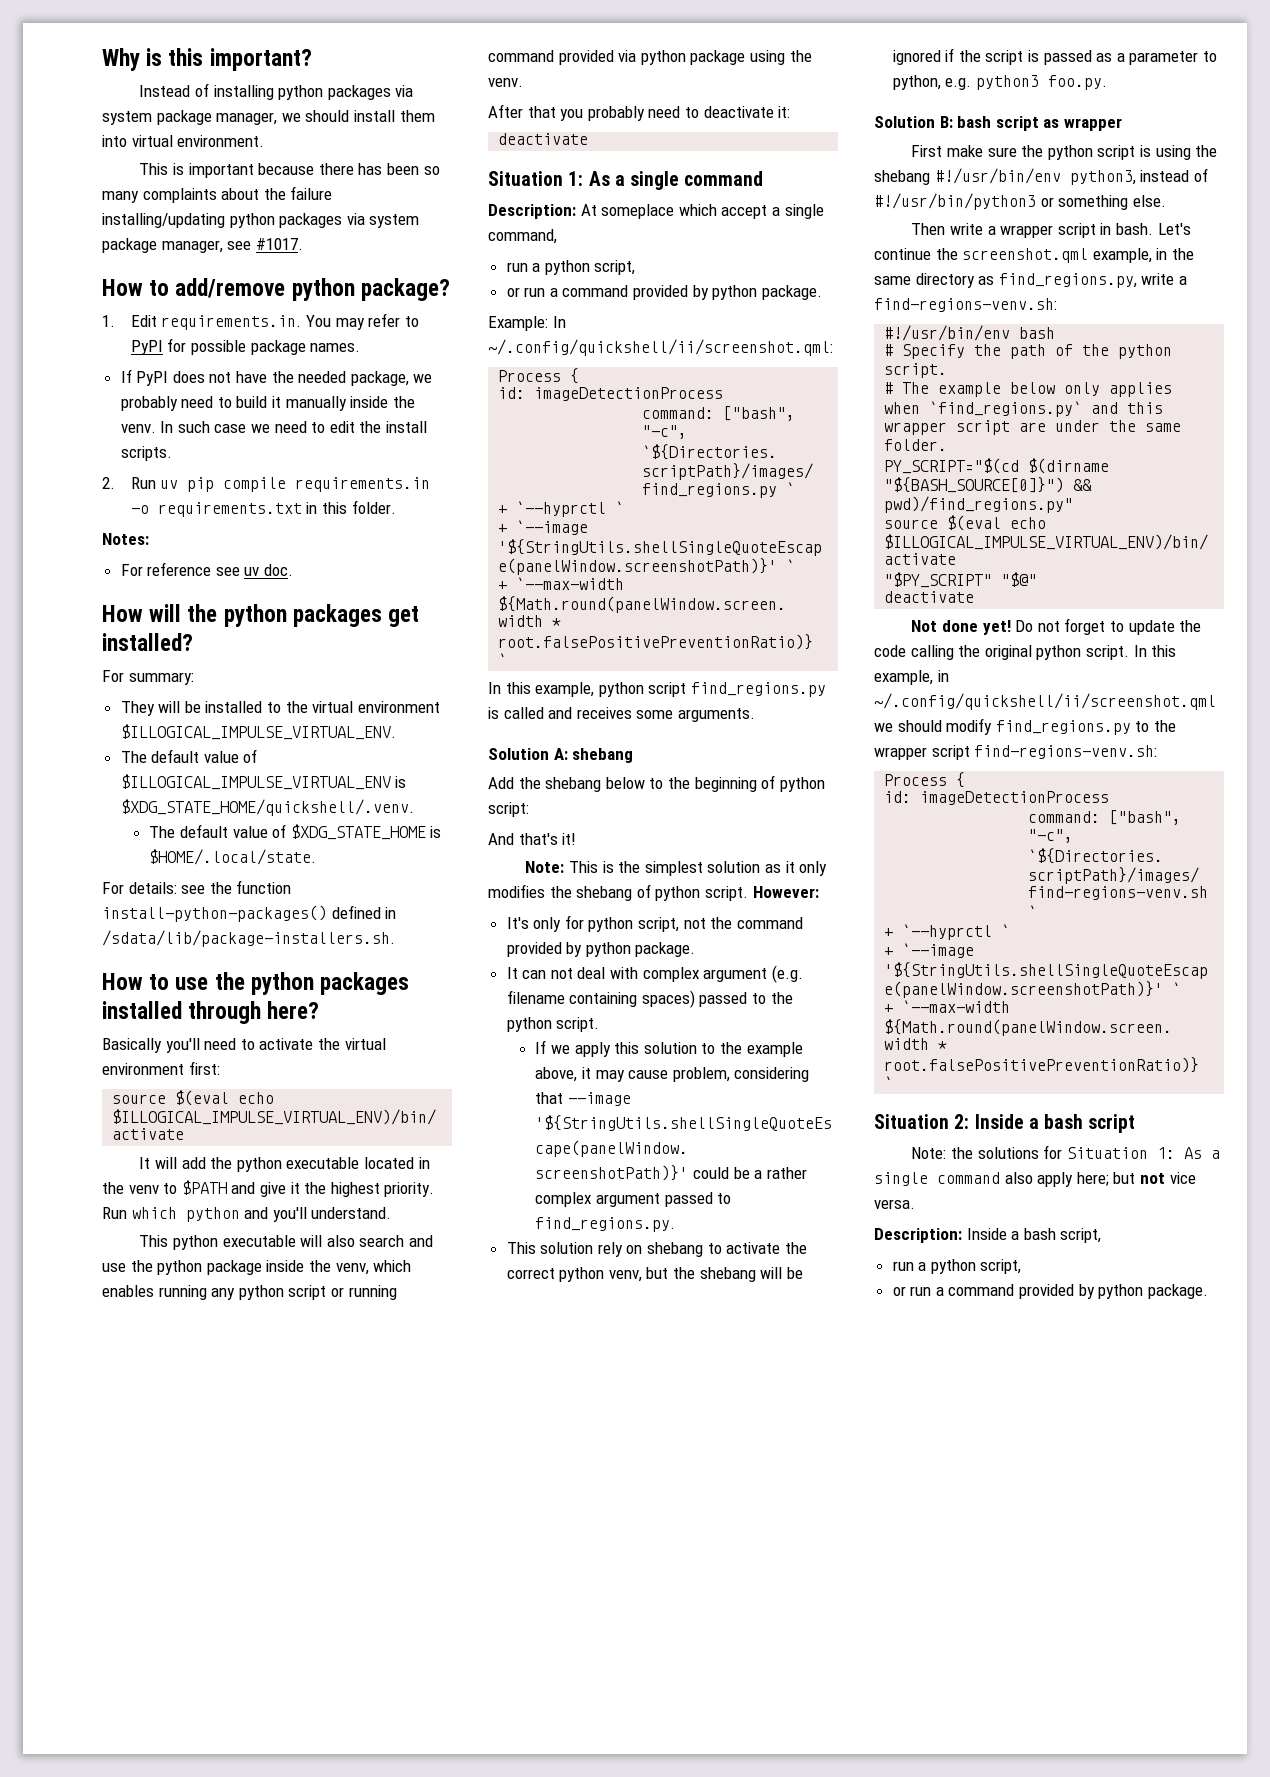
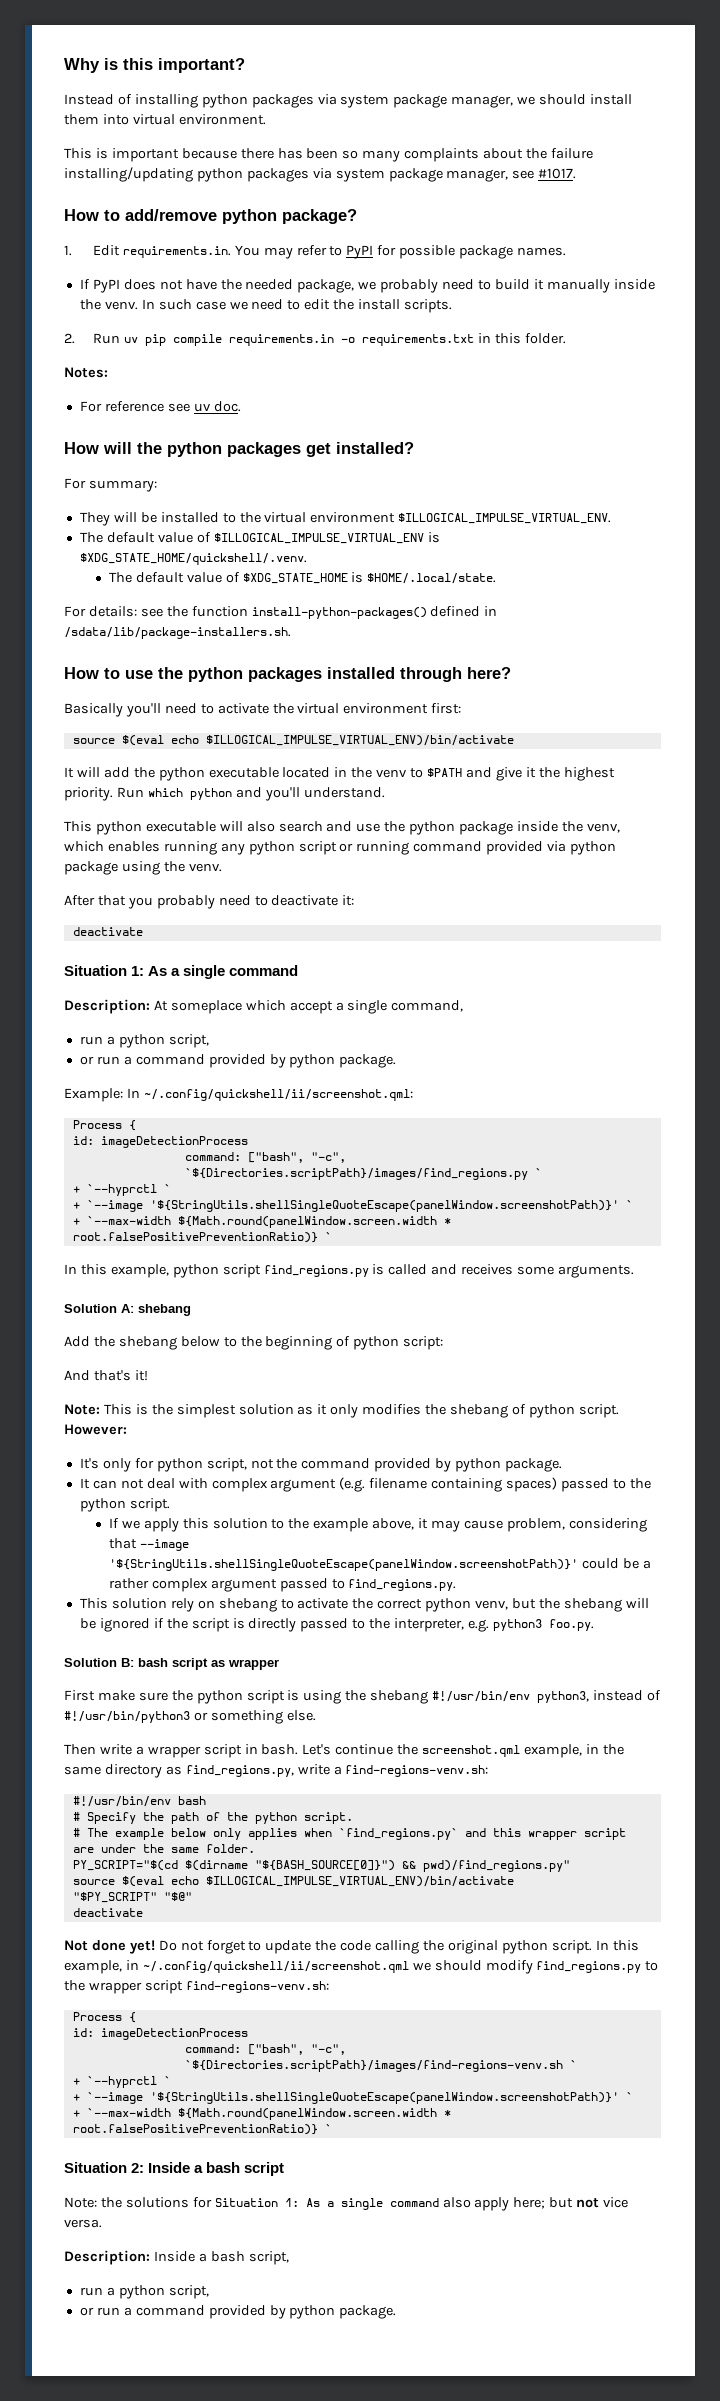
[1043,50,1218,65] [892,75,941,90] passed as a parameter to python, -> [248,1618,465,1632] directly passed to the interpreter,

